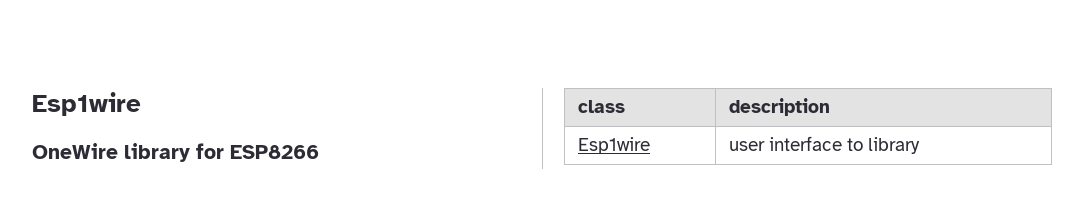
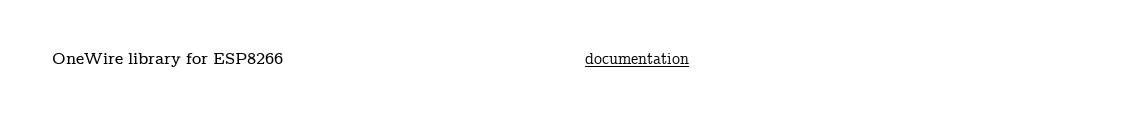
[32,92,141,116] Esp1wire // -> (52, 58) none
[578,100,626,113] [729,98,831,116] [578,137,651,154] [729,136,921,154] // class | description // Esp1wire | user interface to library -> [585,53,689,64] // documentation

